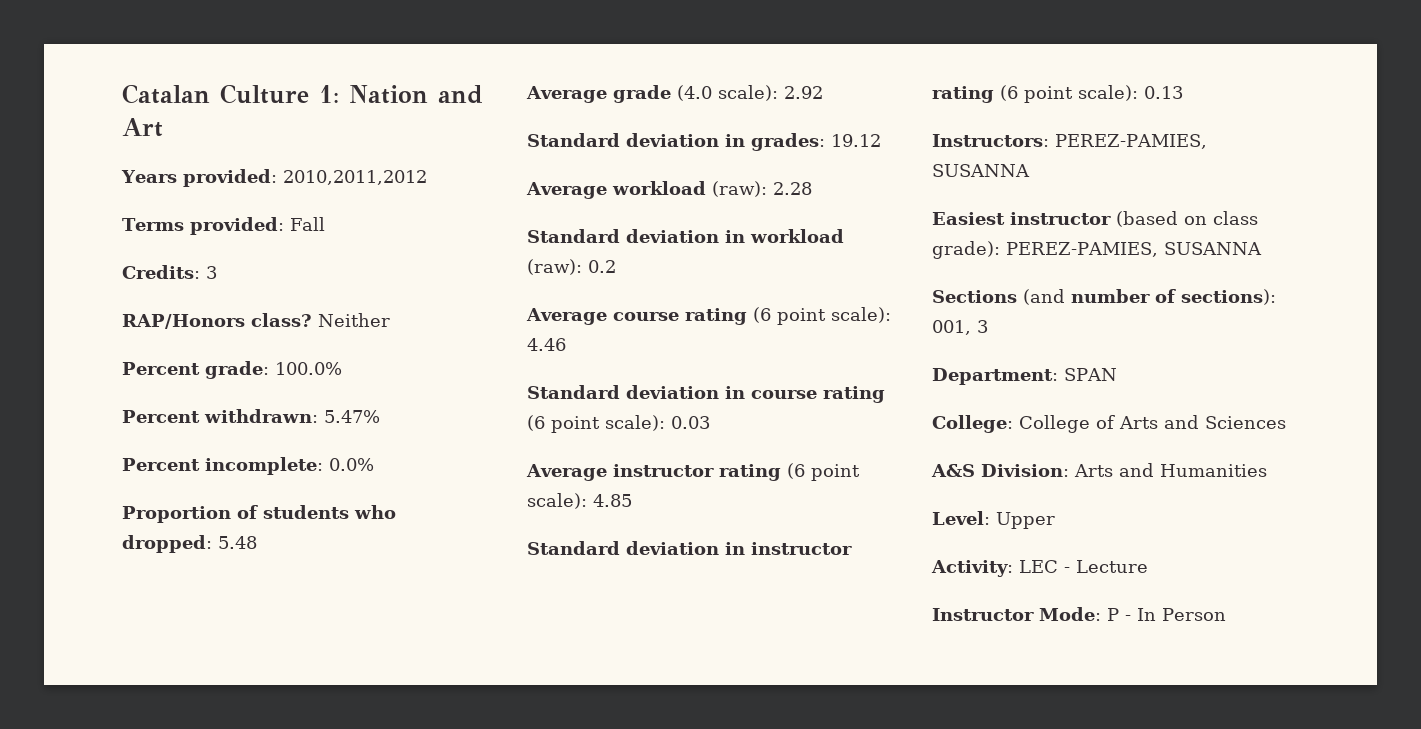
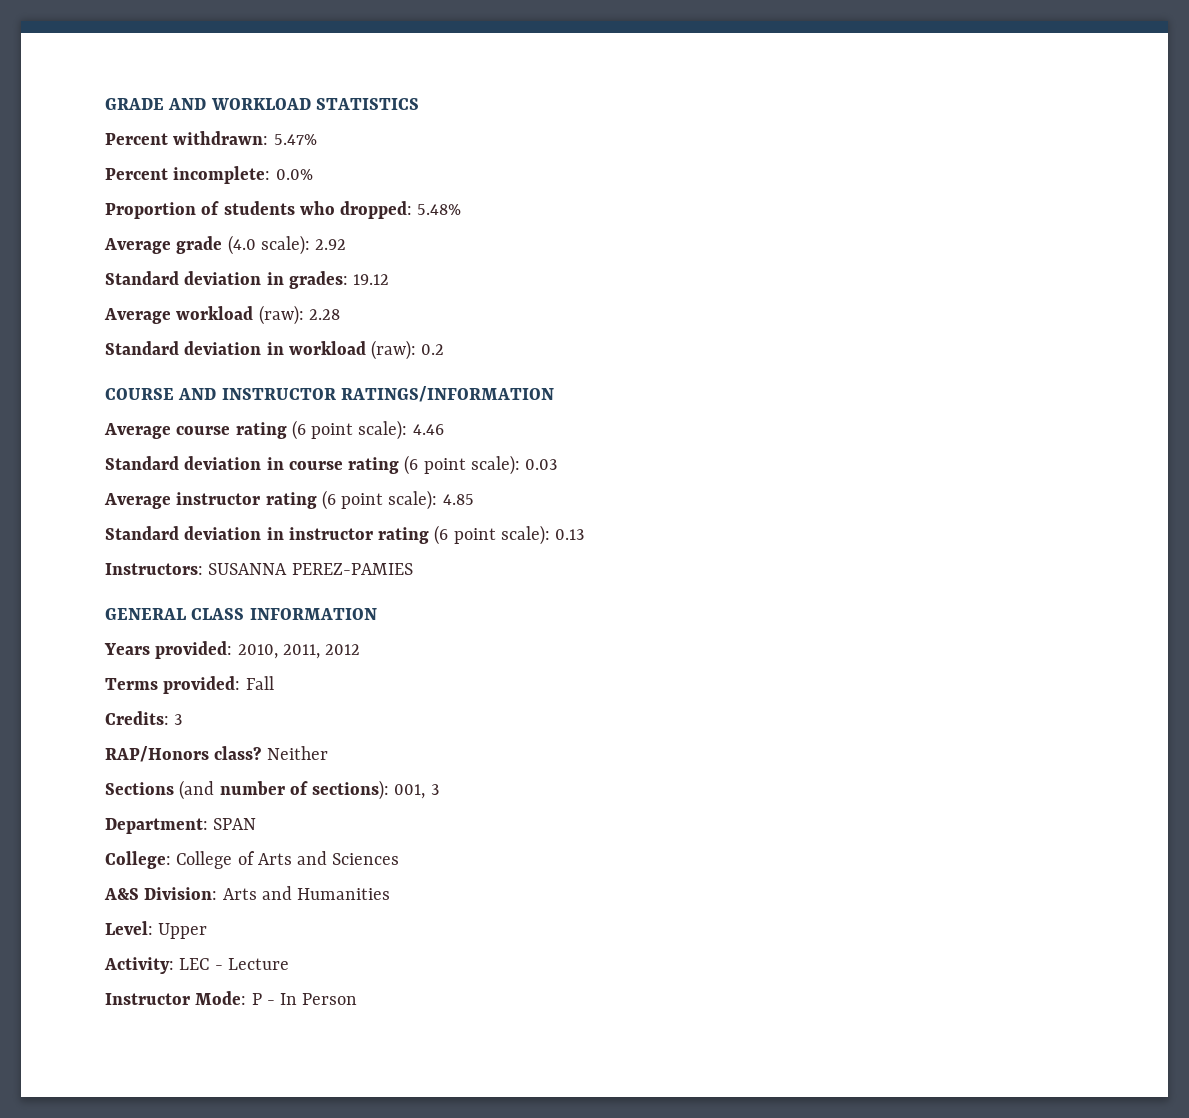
[122,84,483,104] [122,118,163,137] [121,169,427,187] [122,217,325,235] [122,265,217,279] [122,313,390,329] [122,361,342,379] Catalan Culture 1: Nation and Art // Years provided: 2010,2011,2012 // Terms provided: Fall // Credits: 3 // RAP/Honors class? Neither // Percent grade: 100.0% -> [105,98,419,110] GRADE AND WORKLOAD STATISTICS
[218,536,257,549] 5.48 -> [417,204,462,215] 5.48%
(616, 266) none -> [105,386,554,402] // COURSE AND INSTRUCTOR RATINGS/INFORMATION
[1055,134,1207,149] [932,164,1030,177] [932,211,1258,227] [932,241,1262,259] PEREZ-PAMIES, SUSANNA // Easiest instructor (based on class grade): PEREZ-PAMIES, SUSANNA -> [208,563,413,575] [105,608,377,620] [104,641,361,659] [105,676,274,694] [105,711,183,725] [105,746,328,762] SUSANNA PEREZ-PAMIES // GENERAL CLASS INFORMATION // Years provided: 2010, 2011, 2012 // Terms provided: Fall // Credits: 3 // RAP/Honors class? Neither

